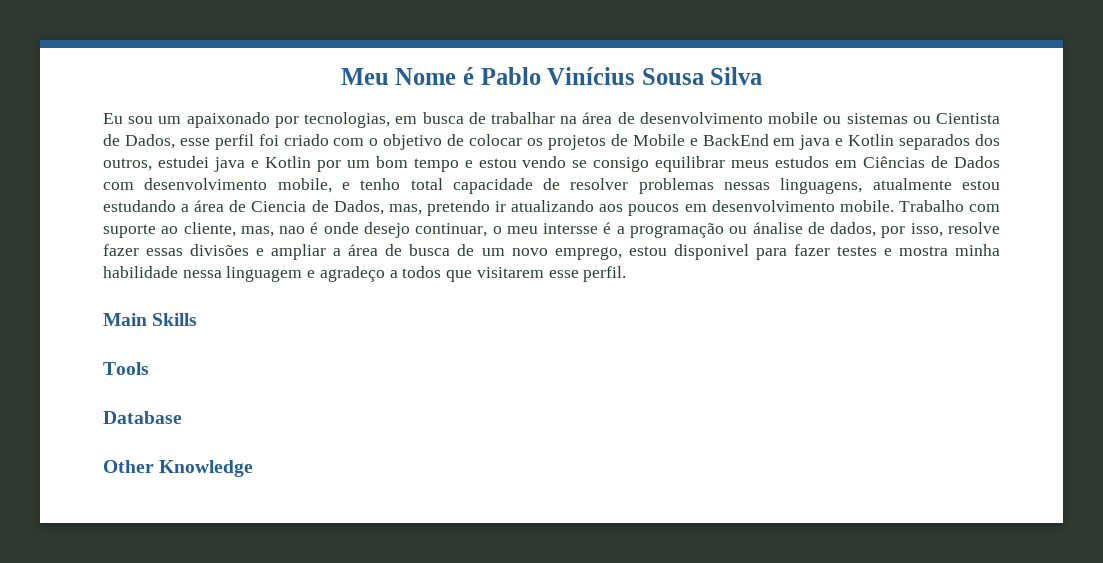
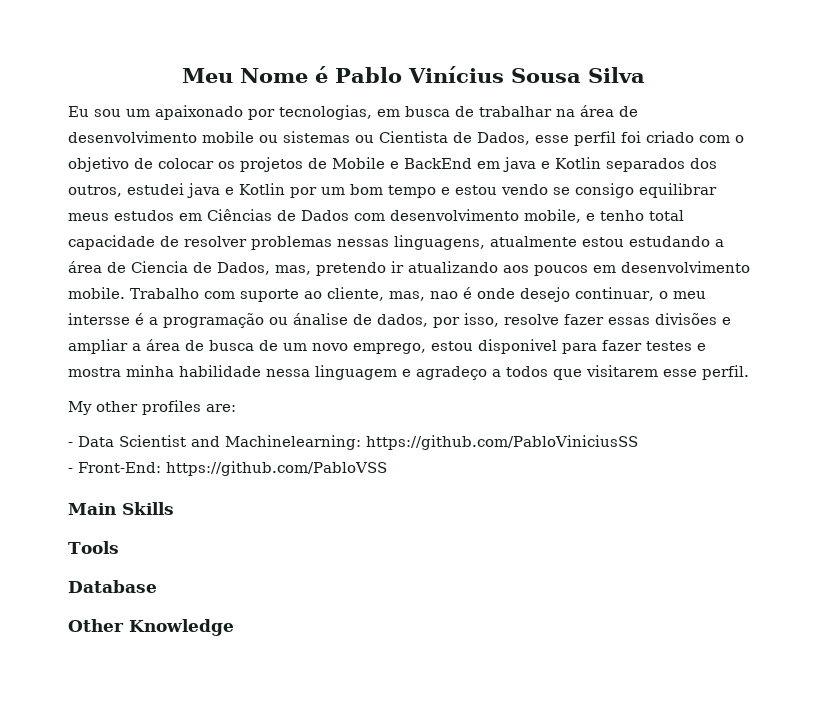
(627, 274) none -> [68,400,236,415] [68,435,638,450] [68,461,387,476] // My other profiles are: // - Data Scientist and Machinelearning: https://github.com/PabloViniciusSS // - Front-End: https://github.com/PabloVSS

